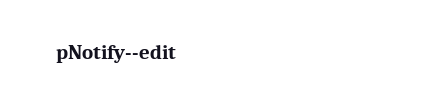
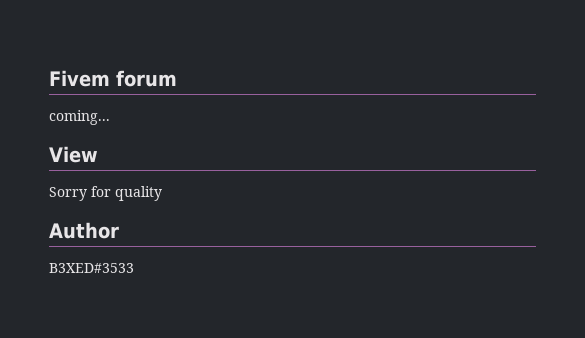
[56,44,176,63] pNotify--edit -> [49,70,177,87] [49,110,110,125] [49,146,98,163] [49,186,162,201] [49,222,119,239] [49,263,134,273] Fivem forum // coming... // View // Sorry for quality // Author // B3XED#3533

